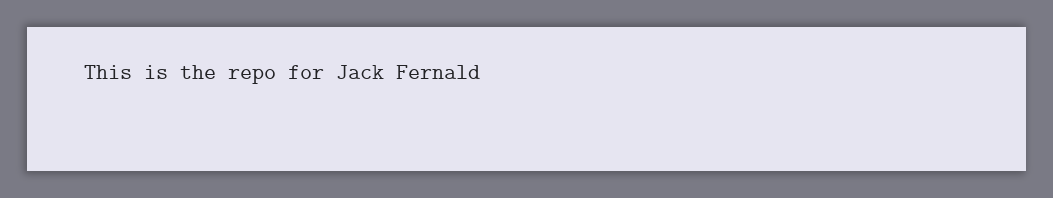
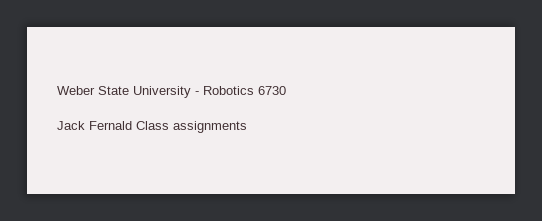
[84,65,480,84] This is the repo for Jack Fernald -> [57,86,286,98] [57,121,247,133] Weber State University - Robotics 6730 // Jack Fernald Class assignments

